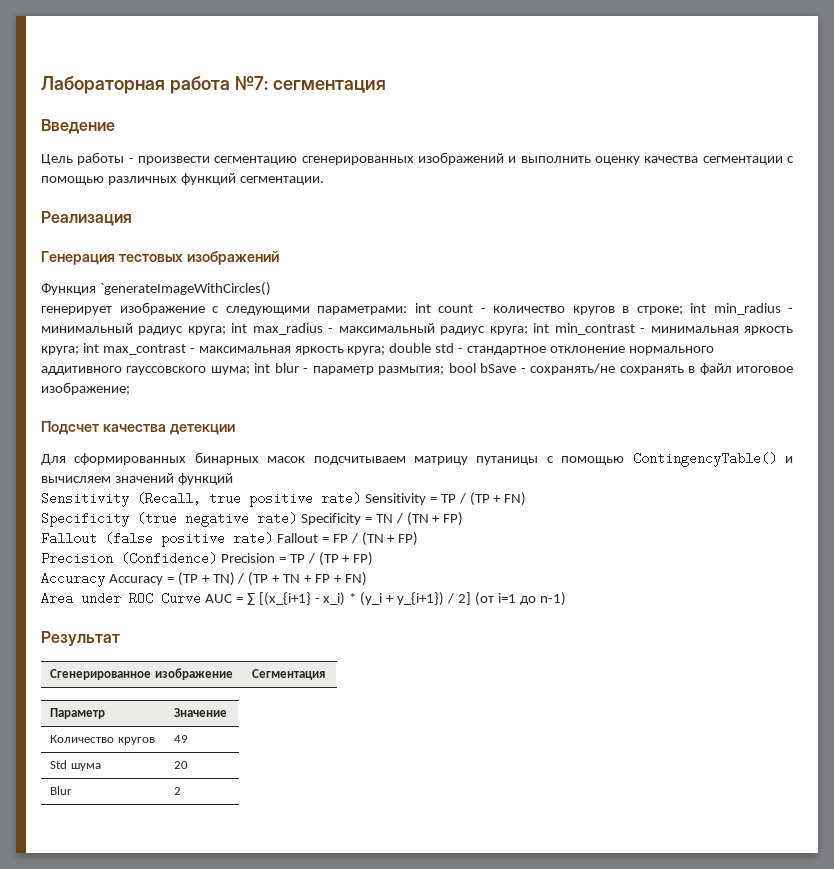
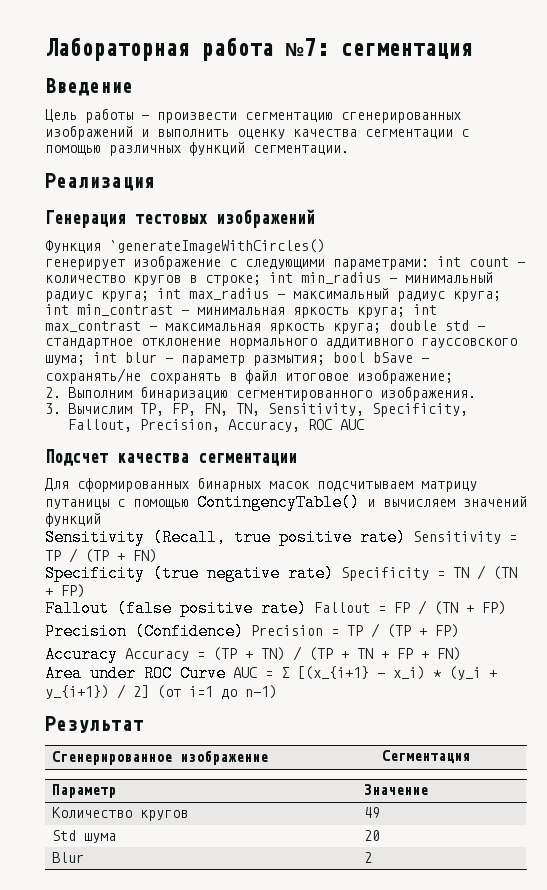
(130, 388) none -> [45,386,476,401] [45,403,468,417] [67,419,364,432] // 2. Выполним бинаризацию сегментированного изображения. // 3. Вычислим TP, FP, FN, TN, Sensitivity, Specificity, Fallout, Precision, Accuracy, ROC AUC
[169,424,235,435] детекции -> [198,453,297,466] сегментации

